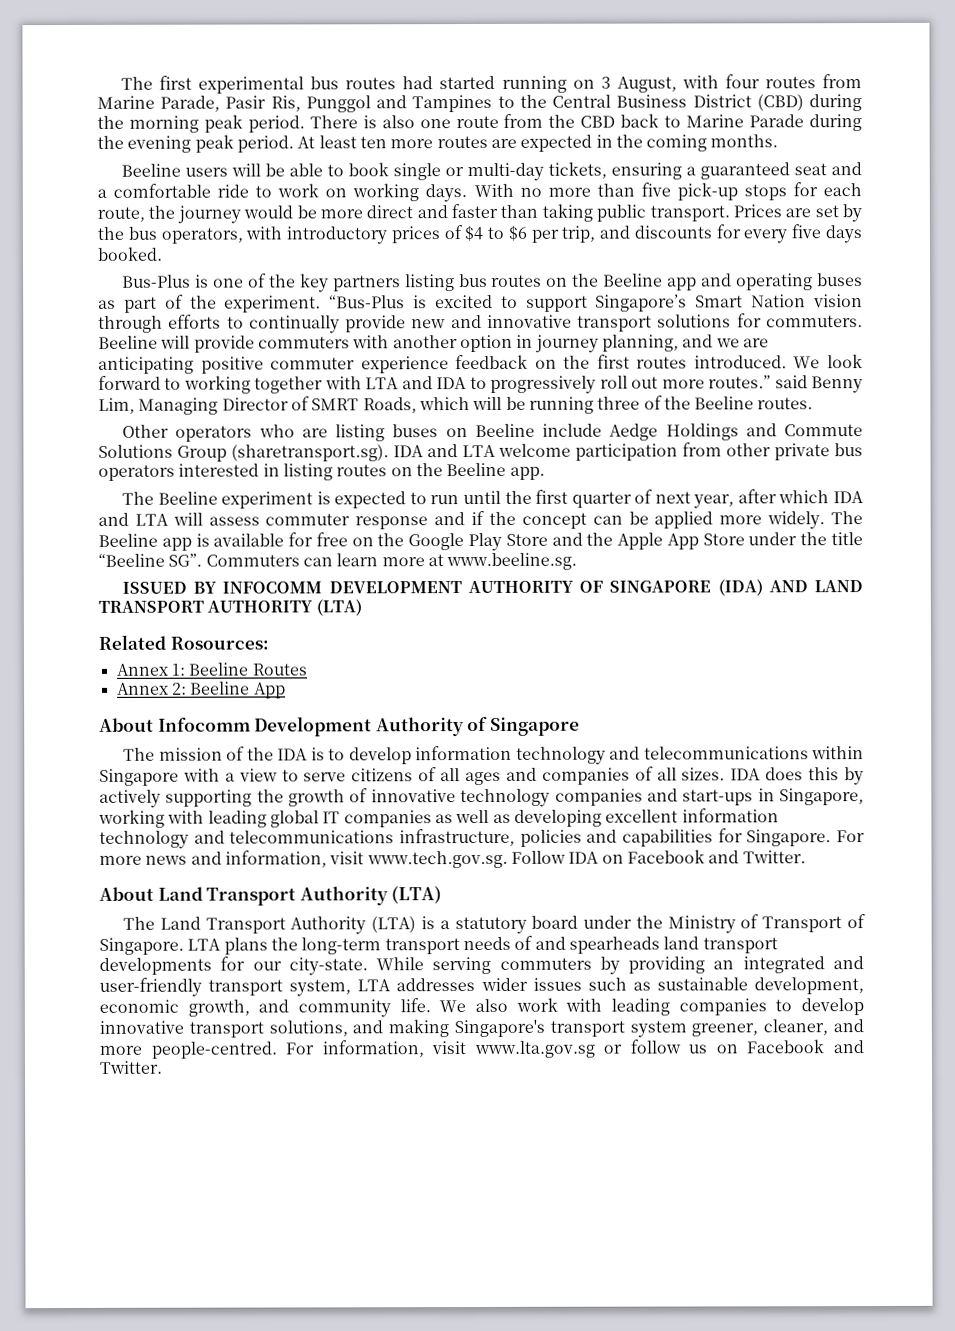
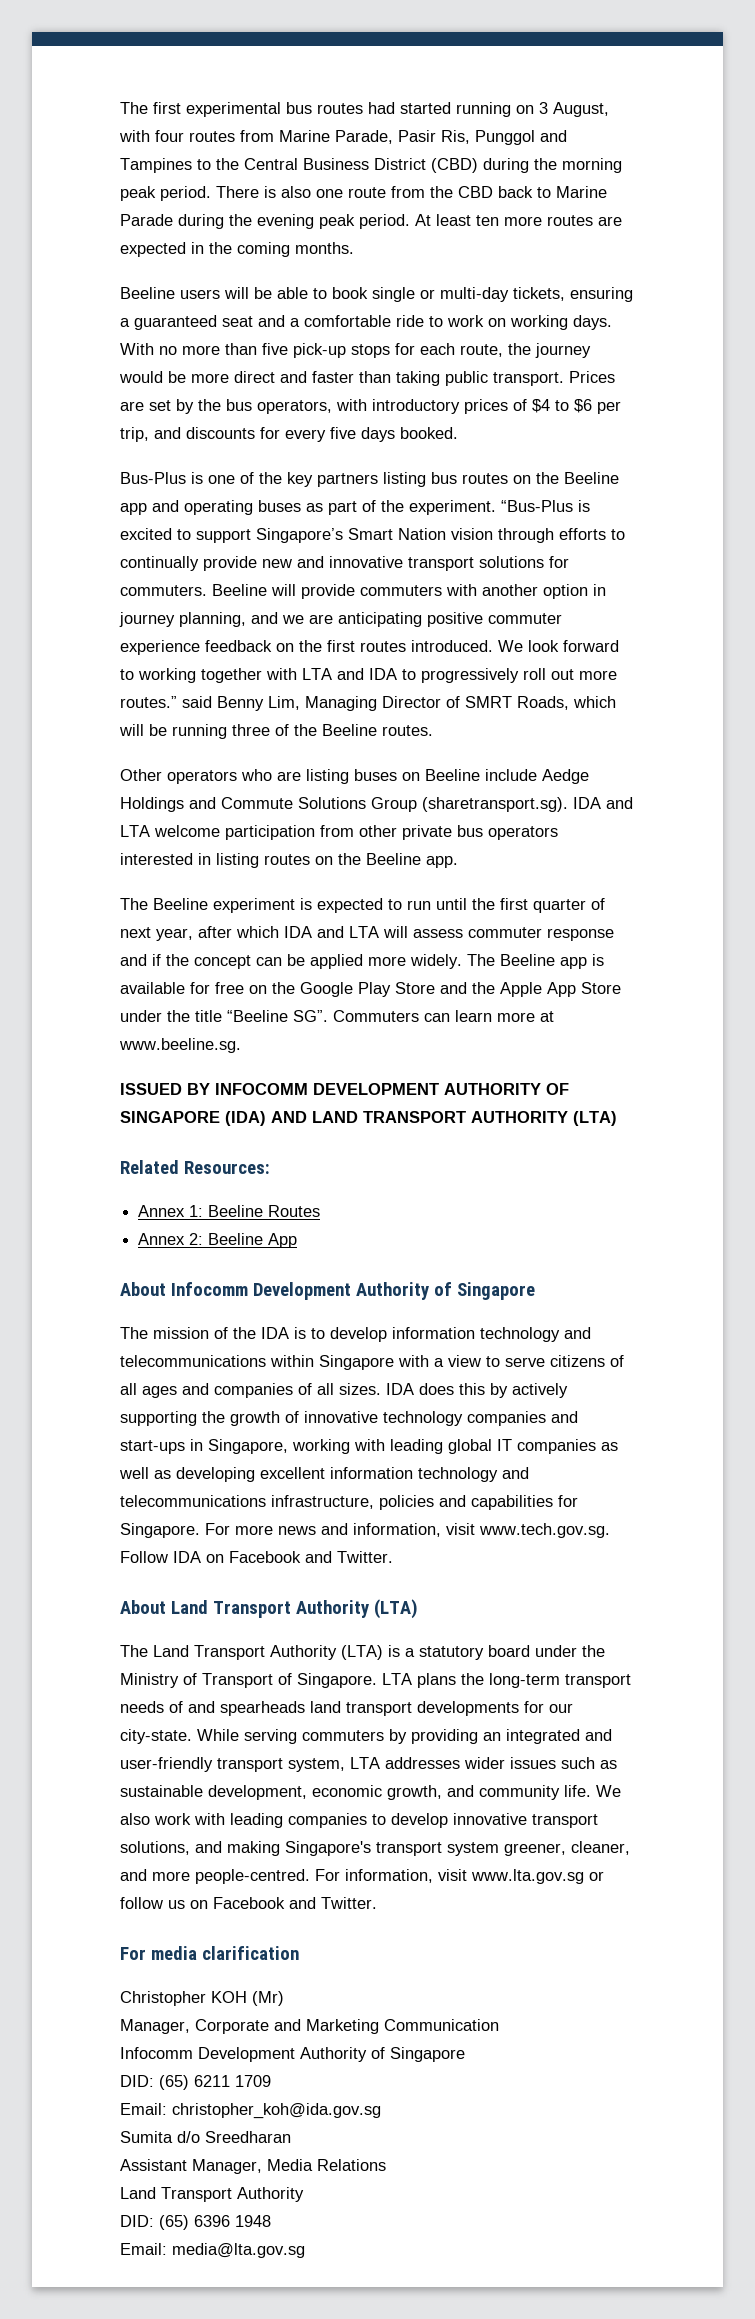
[169,636,269,650] Rosources: -> [183,1161,270,1174] Resources:
(162, 1067) none -> [120,1946,299,1960] [120,1991,284,2006] [120,2019,499,2034] [120,2047,465,2062] [120,2075,271,2090] [120,2103,381,2119] [120,2131,291,2143] [120,2159,386,2174] [120,2187,304,2202] [120,2215,271,2230] [120,2243,305,2258] // For media clarification // Christopher KOH (Mr) // Manager, Corporate and Marketing Communication // Infocomm Development Authority of Singapore // DID: (65) 6211 1709 // Email: christopher_koh@ida.gov.sg // Sumita d/o Sreedharan // Assistant Manager, Media Relations // Land Transport Authority // DID: (65) 6396 1948 // Email: media@lta.gov.sg

